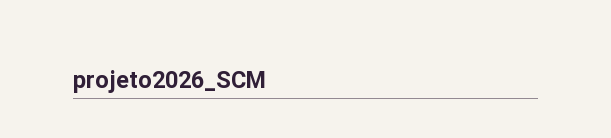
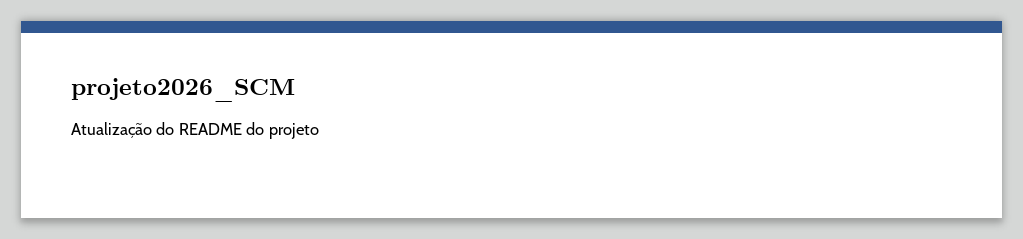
(266, 81) none -> [71,122,319,139] // Atualização do README do projeto

